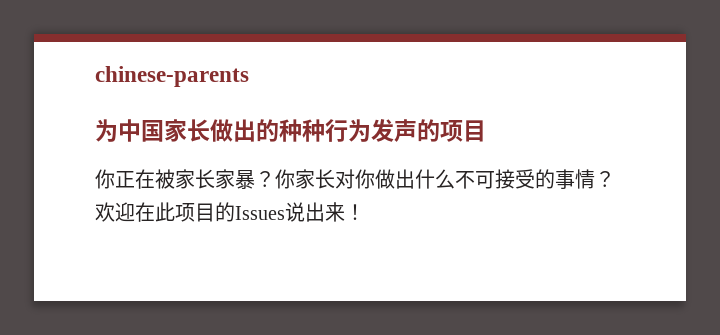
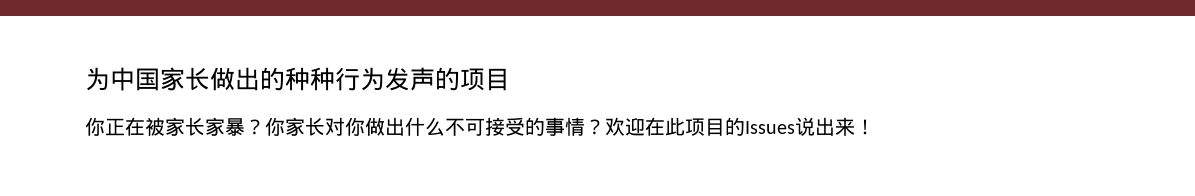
[95,66,249,87] chinese-parents // -> (85, 79) none

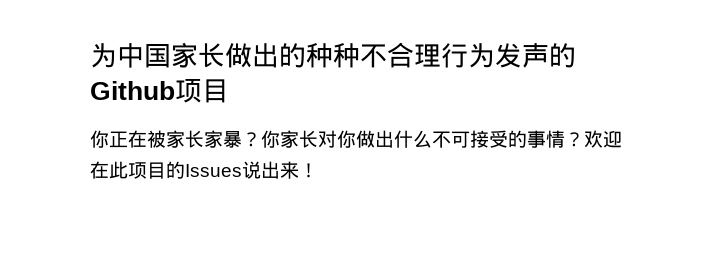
(335, 79) none -> [360,42,441,68] 不合理
(460, 79) none -> [90,81,175,100] Github

